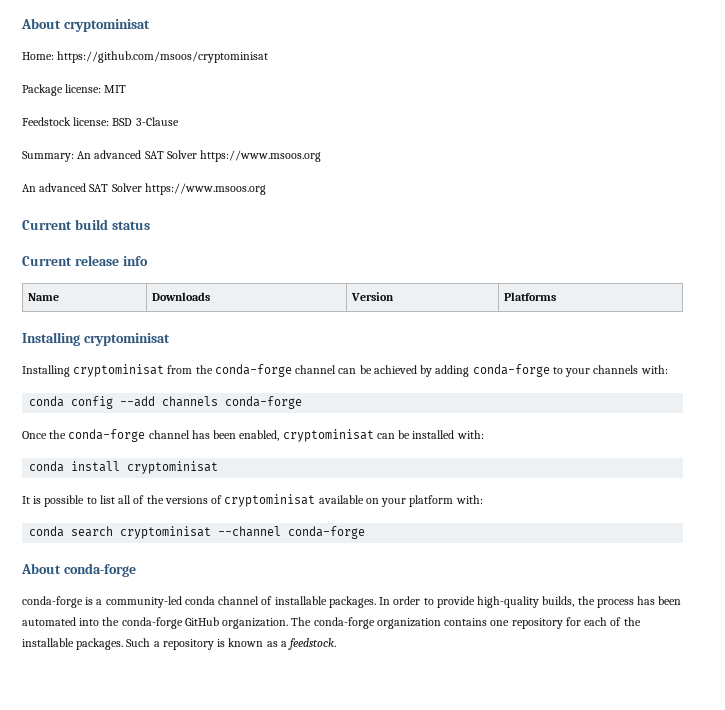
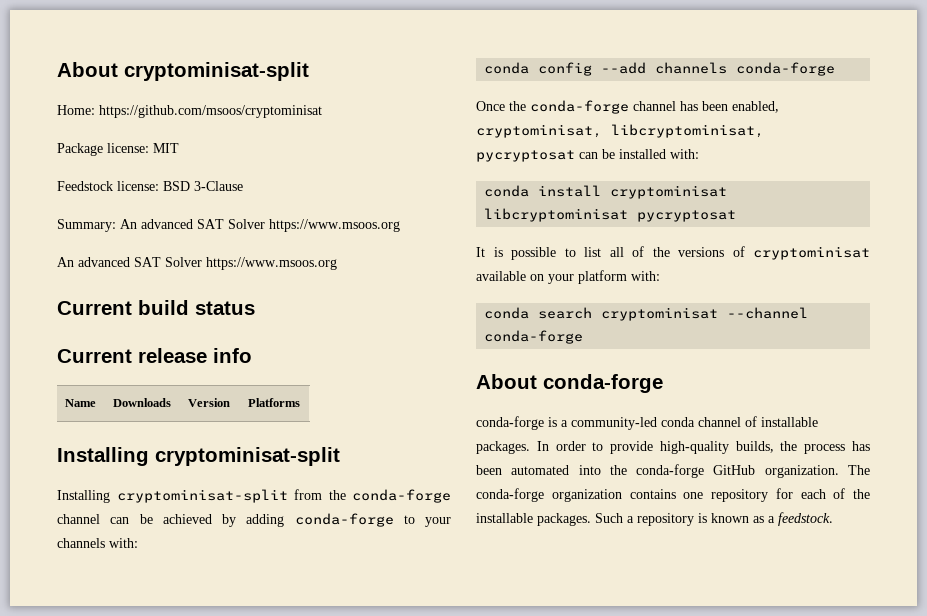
[21,18,150,32] About cryptominisat -> [57,62,309,81] About cryptominisat-split
[83,333,170,346] [22,364,165,377] cryptominisat // Installing cryptominisat -> [155,447,340,466] [57,489,288,503] cryptominisat-split // Installing cryptominisat-split
[282,429,374,442] cryptominisat -> [476,124,764,138] [476,150,575,162] cryptominisat, libcryptominisat, pycryptosat
(219, 467) none -> [484,208,737,222] libcryptominisat pycryptosat

